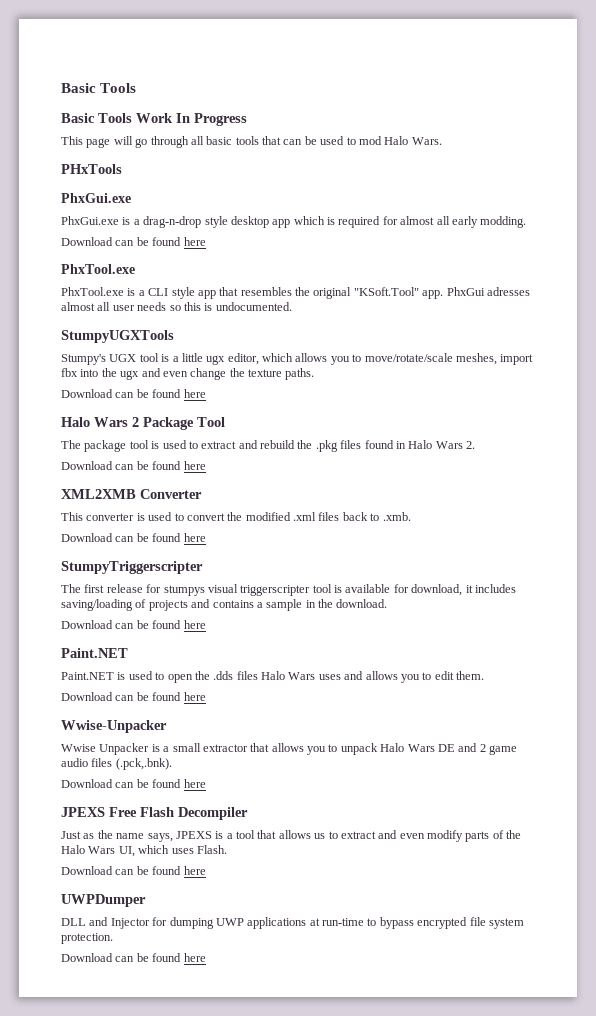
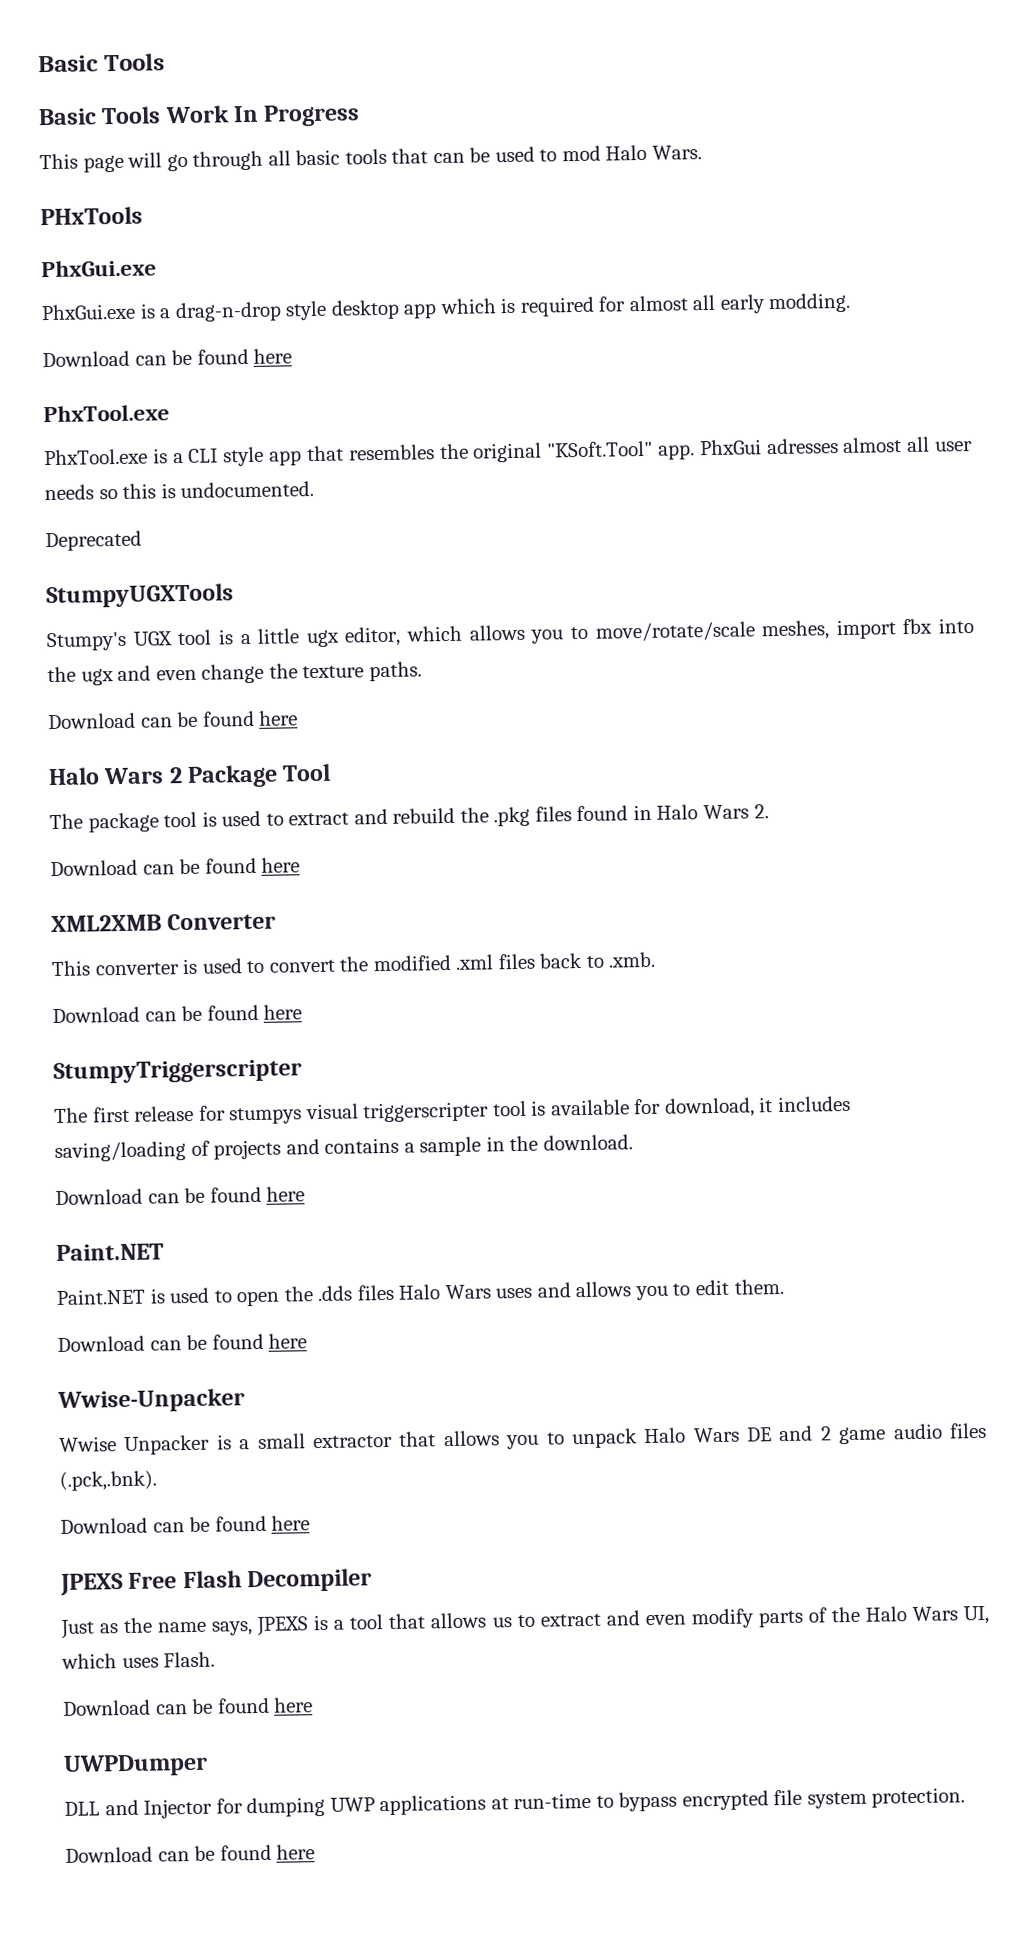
(292, 306) none -> [45,530,142,552] // Deprecated

